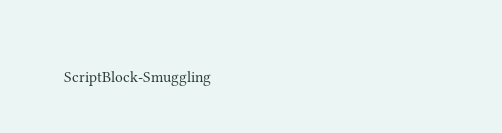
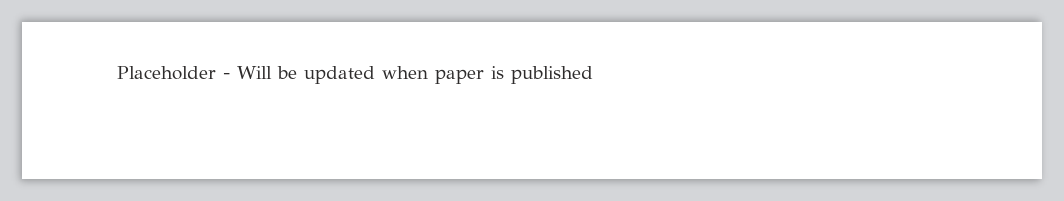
[64,71,211,86] ScriptBlock-Smuggling -> [117,66,593,84] Placeholder - Will be updated when paper is published

